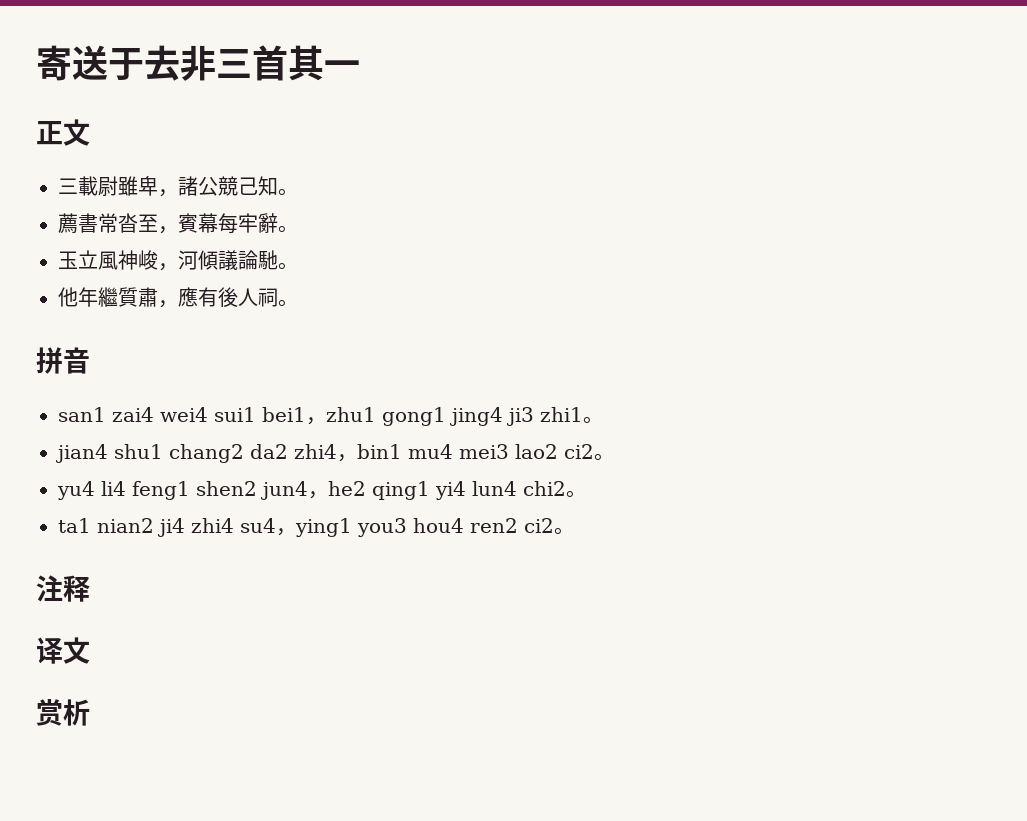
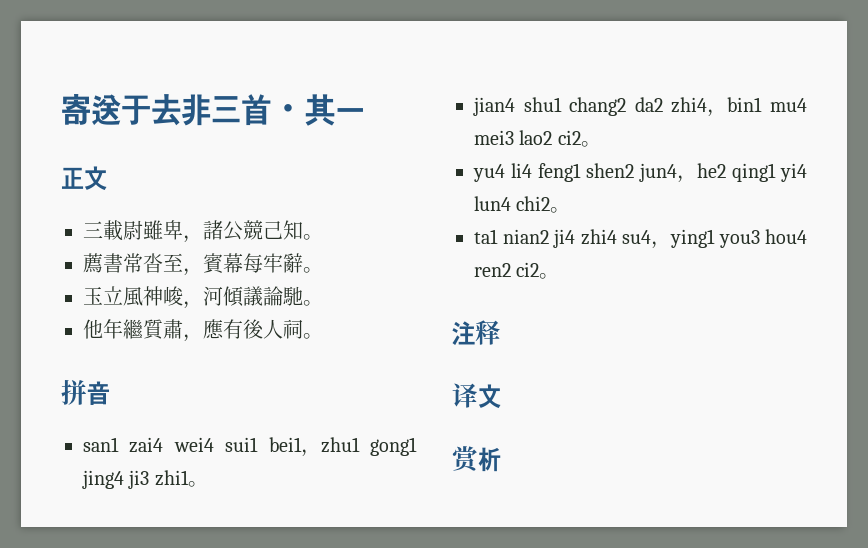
(288, 63) none -> [271,104,305,121] ・

